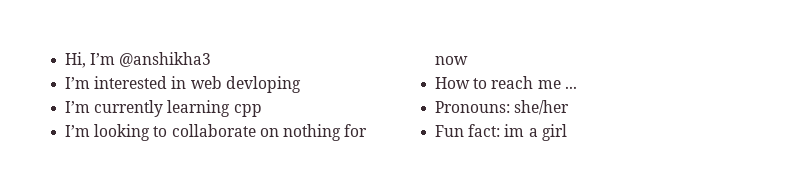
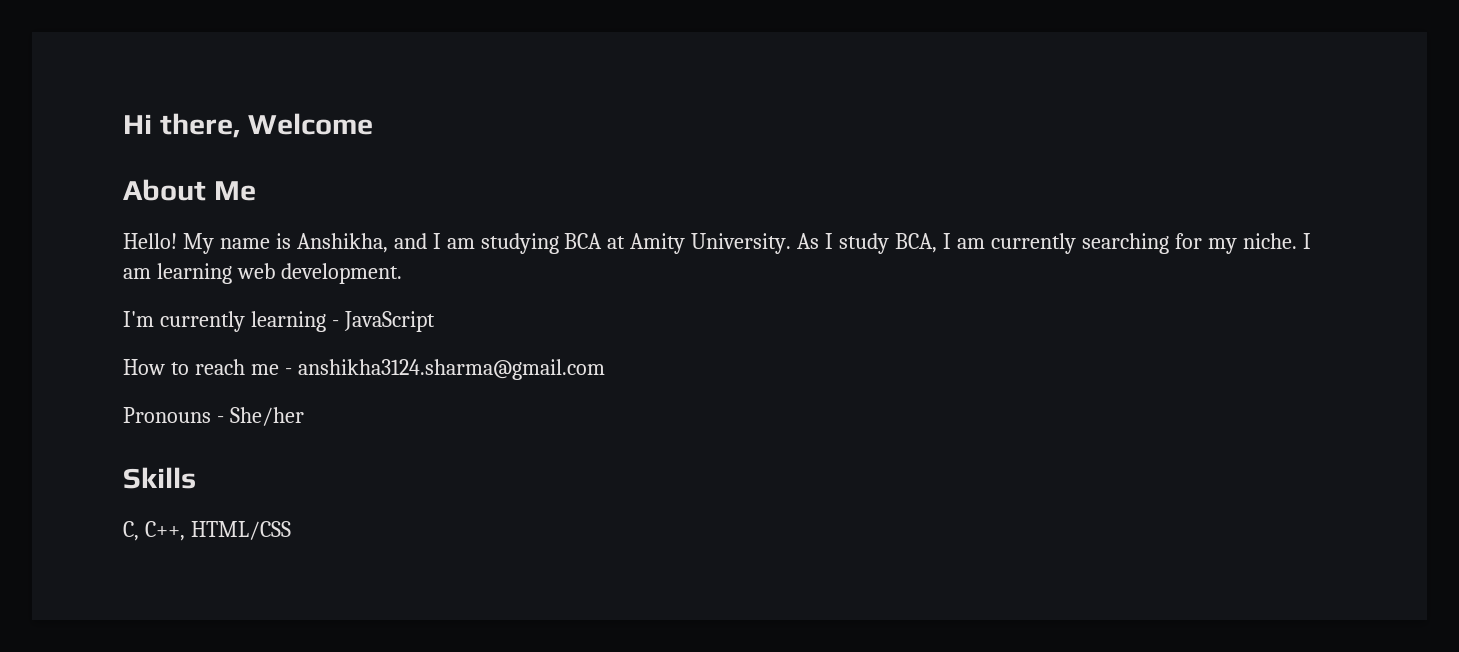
[65,52,212,68] [65,76,301,93] [65,100,262,117] [65,124,368,141] [435,56,469,65] [435,76,577,89] [435,100,570,115] [435,124,567,141] Hi, I’m @anshikha3 // I’m interested in web devloping // I’m currently learning cpp // I’m looking to collaborate on nothing for now // How to reach me ... // Pronouns: she/her // Fun fact: im a girl -> [123,113,373,138] [123,179,256,201] [123,233,1311,254] [123,263,402,284] [123,311,435,332] [123,359,605,380] [123,407,304,426] [123,467,196,489] [123,521,291,541] Hi there, Welcome // About Me // Hello! My name is Anshikha, and I am studying BCA at Amity University. As I study BCA, I am currently searching for my niche. I am learning web development. // I'm currently learning - JavaScript // How to reach me - anshikha3124.sharma@gmail.com // Pronouns - She/her // Skills // C, C++, HTML/CSS

